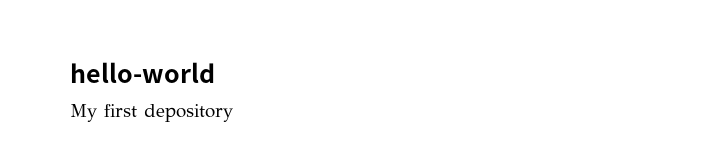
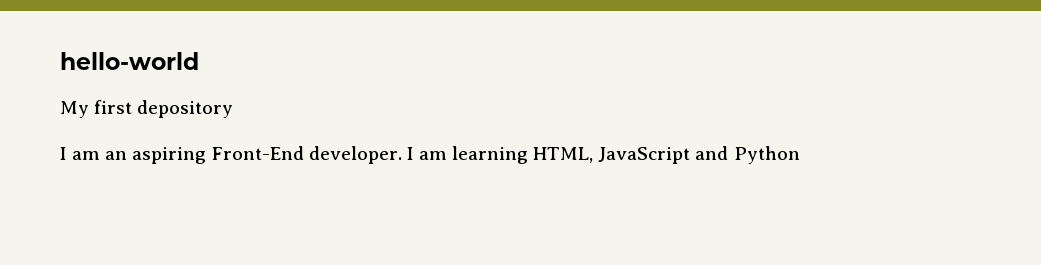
(233, 113) none -> [60,146,800,164] // I am an aspiring Front-End developer. I am learning HTML, JavaScript and Python

